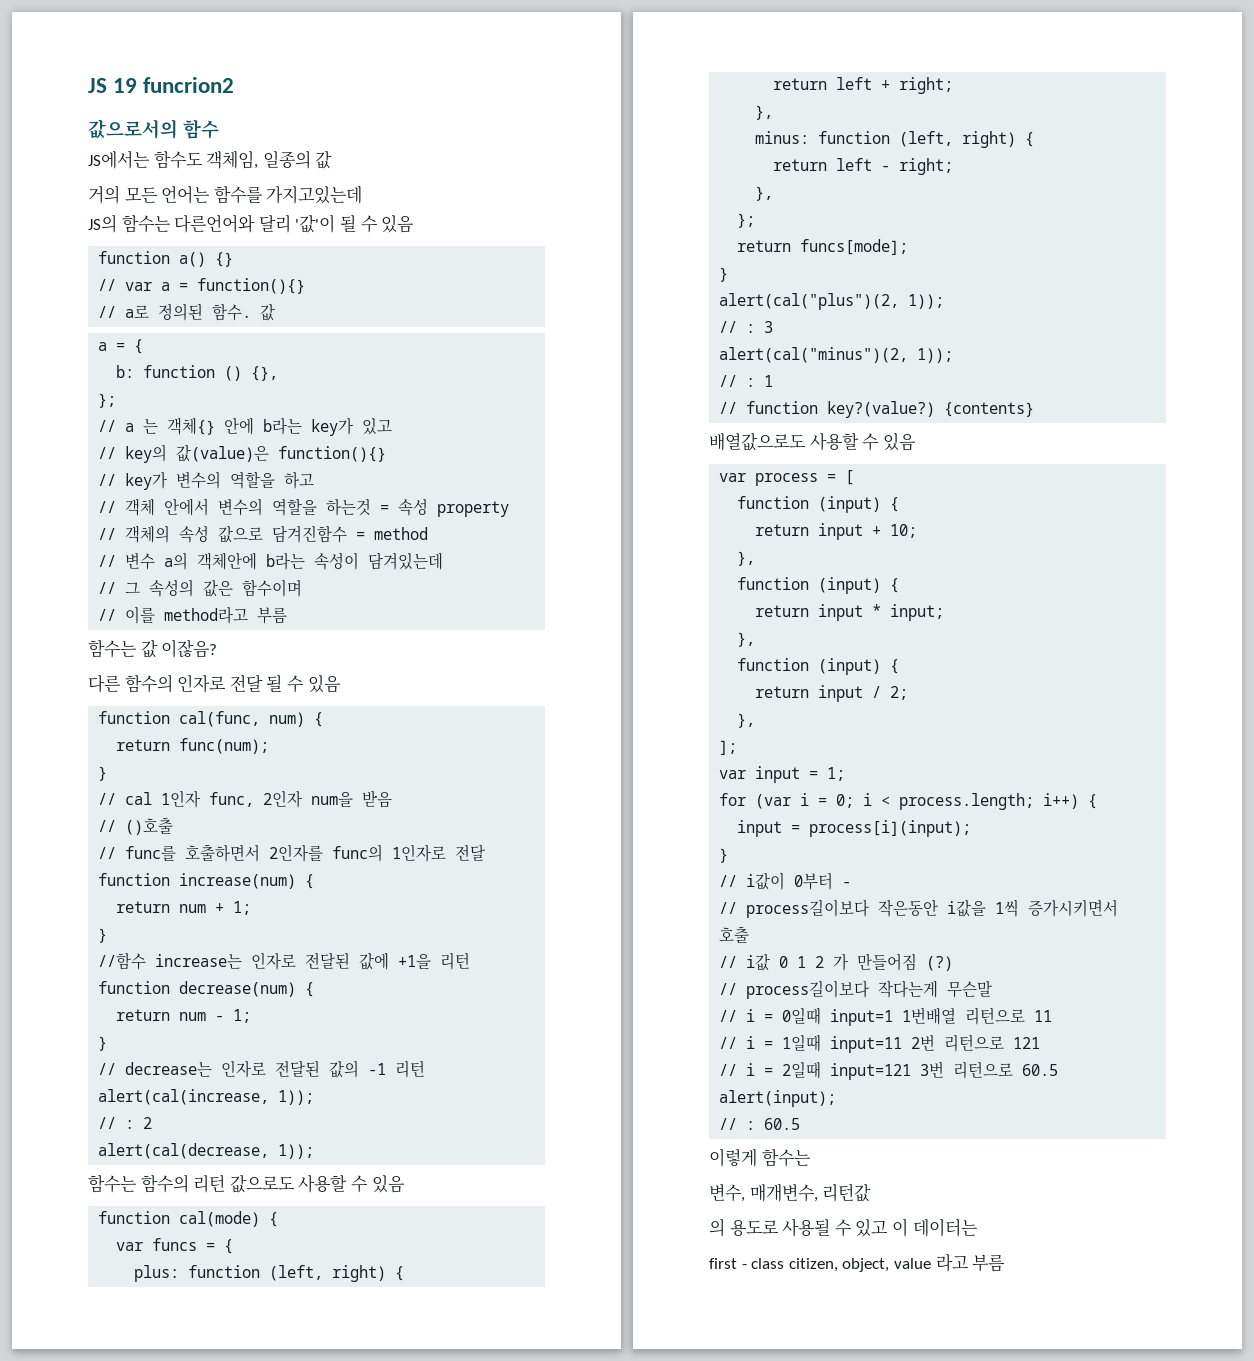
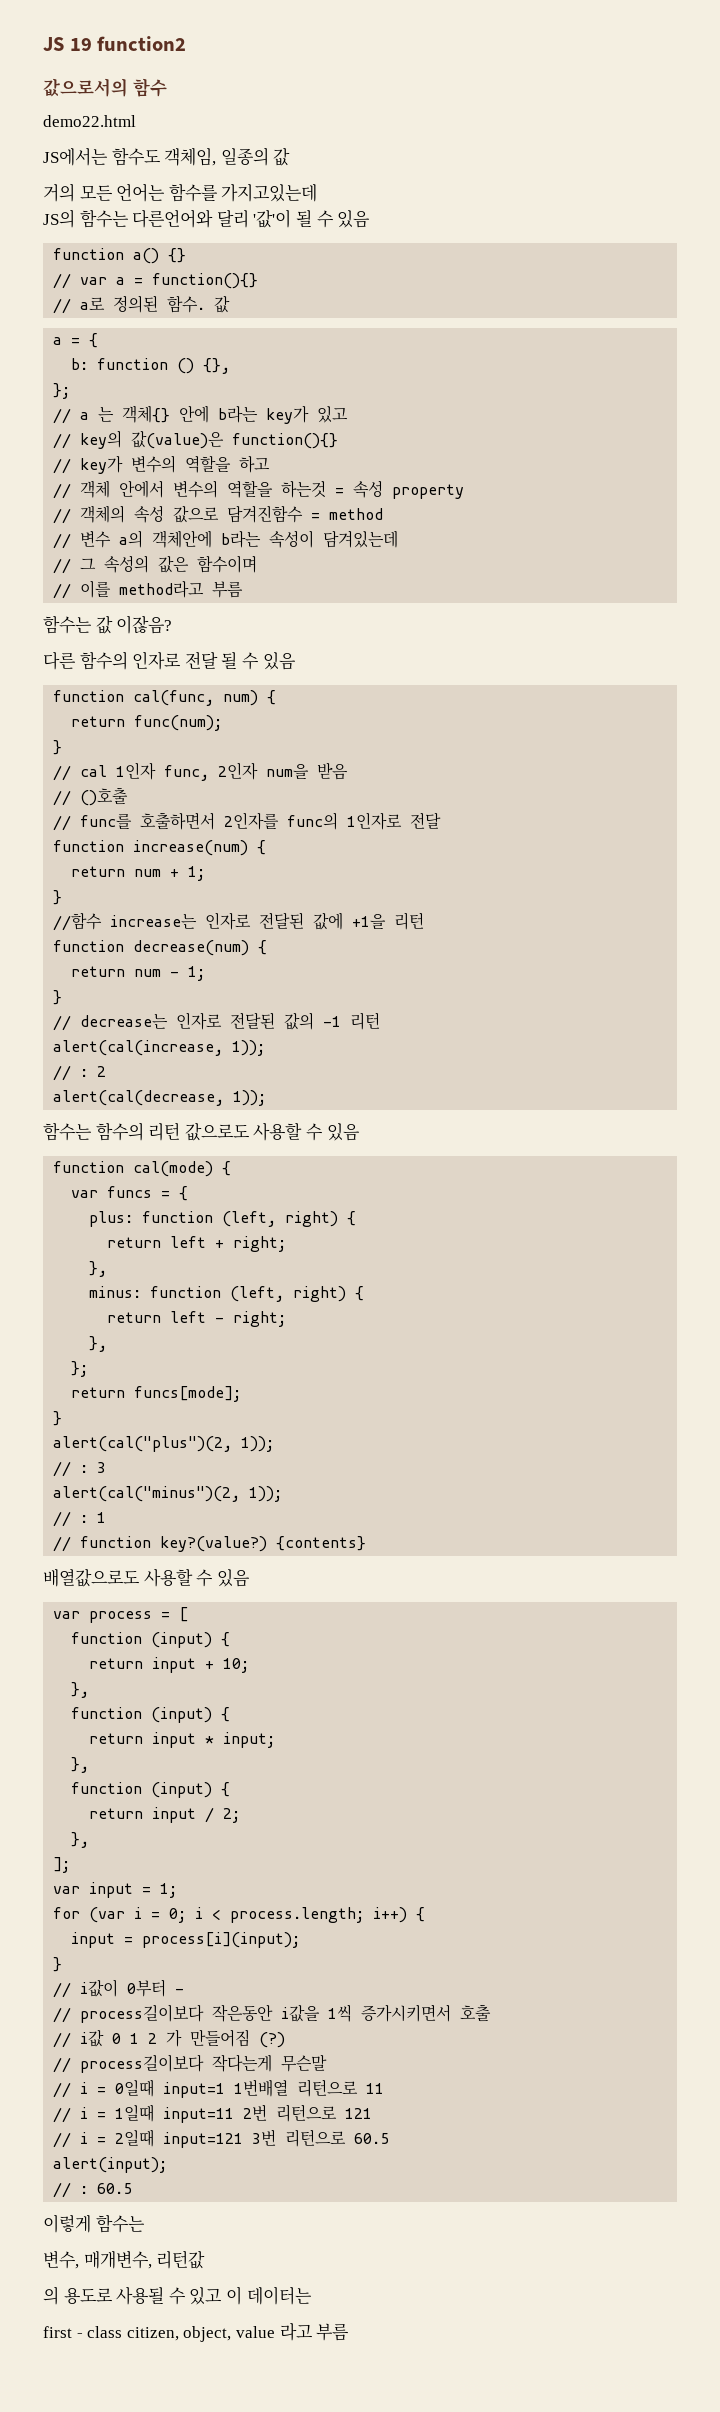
[143,77,235,93] funcrion2 -> [97,36,187,51] function2
(219, 129) none -> [43,115,136,127] // demo22.html

